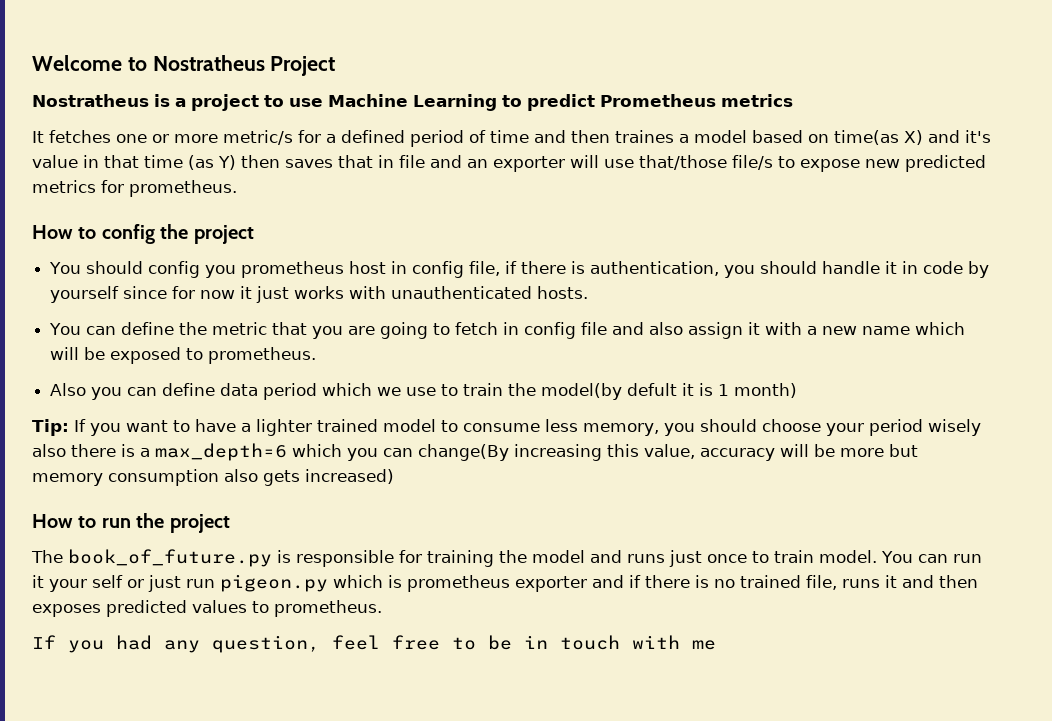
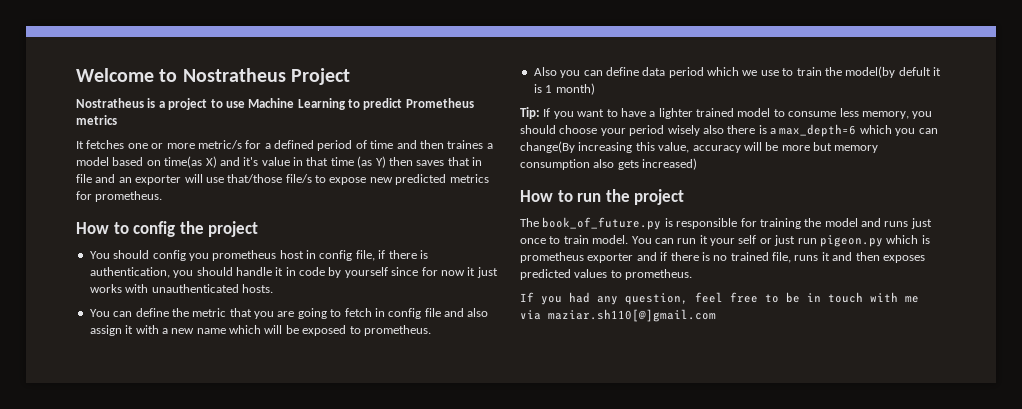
(716, 645) none -> [520,309,716,322] via maziar.sh110[@]gmail.com

